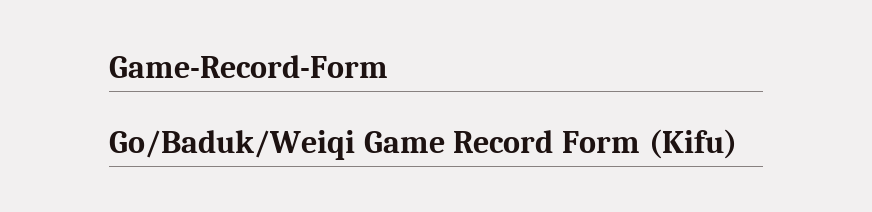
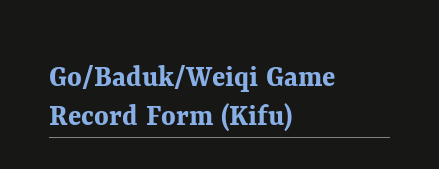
[109,55,388,78] Game-Record-Form // -> (49, 78) none

